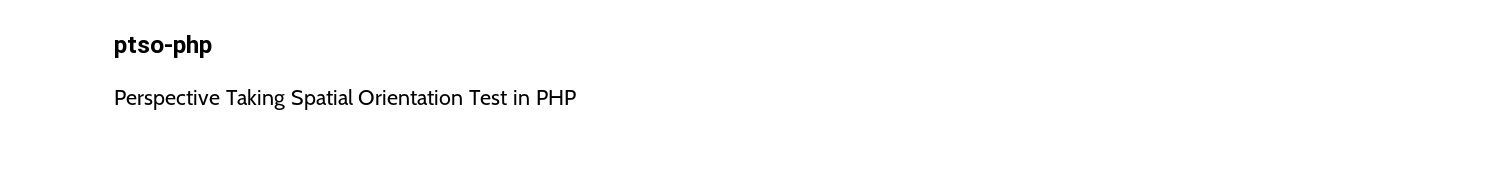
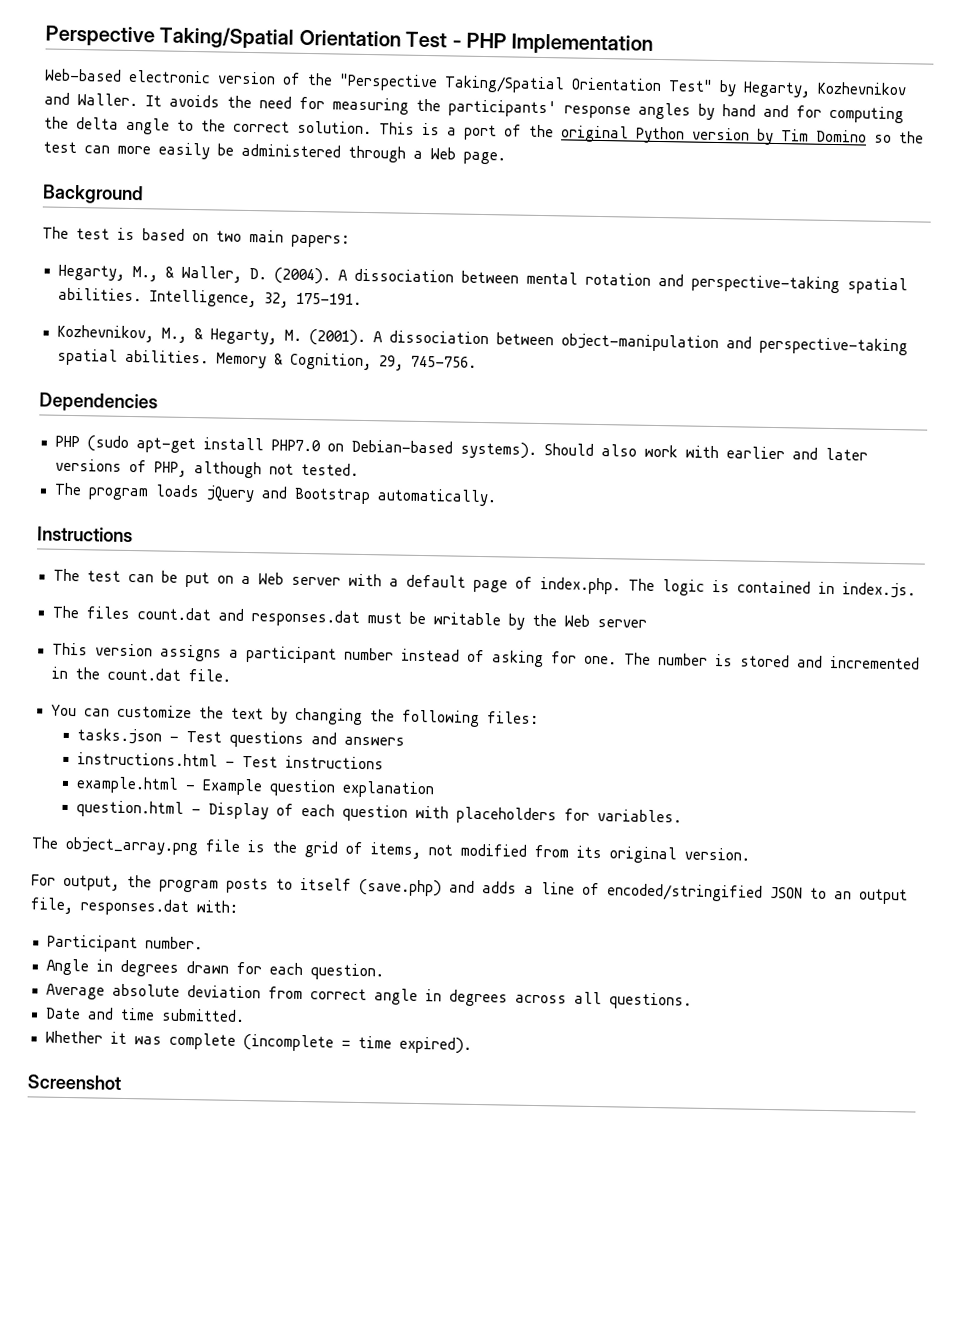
[114,35,212,58] [114,89,576,110] ptso-php // Perspective Taking Spatial Orientation Test in PHP -> [45,25,654,55] [44,68,907,98] [44,92,904,124] [44,116,924,145] [43,141,506,165] [42,184,144,205] [42,226,350,248] [57,264,908,295] [57,287,362,308] [56,324,908,356] [56,348,477,371] [39,392,158,413] [54,435,868,461] [54,458,359,479] [53,482,497,507] [37,526,133,543] [52,568,916,599] [51,605,647,630] [51,642,920,670] [50,666,231,682] [50,704,539,728] [76,728,405,749] [76,752,384,770] [75,776,435,799] [75,800,682,825] [31,836,750,864] [31,874,908,905] [30,897,238,917] [46,934,203,953] [45,958,384,981] [45,983,692,1010] [44,1007,245,1023] [44,1030,472,1054] [27,1074,121,1090] Perspective Taking/Spatial Orientation Test - PHP Implementation // Web-based electronic version of the "Perspective Taking/Spatial Orientation Test" by Hegarty, Kozhevnikov and Waller. It avoids the need for measuring the participants' response angles by hand and for computing the delta angle to the correct solution. This is a port of the original Python version by Tim Domino so the test can more easily be administered through a Web page. // Background // The test is based on two main papers: // Hegarty, M., & Waller, D. (2004). A dissociation between mental rotation and perspective-taking spatial abilities. Intelligence, 32, 175-191. // Kozhevnikov, M., & Hegarty, M. (2001). A dissociation between object-manipulation and perspective-taking spatial abilities. Memory & Cognition, 29, 745-756. // Dependencies // PHP (sudo apt-get install PHP7.0 on Debian-based systems). Should also work with earlier and later versions of PHP, although not tested. // The program loads jQuery and Bootstrap automatically. // Instructions // The test can be put on a Web server with a default page of index.php. The logic is contained in index.js. // The files count.dat and responses.dat must be writable by the Web server // This version assigns a participant number instead of asking for one. The number is stored and incremented in the count.dat file. // You can customize the text by changing the following files: // tasks.json - Test questions and answers // instructions.html - Test instructions // example.html - Example question explanation // question.html - Display of each question with placeholders for variables. // The object_array.png file is the grid of items, not modified from its original version. // For output, the program posts to itself (save.php) and adds a line of encoded/stringified JSON to an output file, responses.dat with: // Participant number. // Angle in degrees drawn for each question. // Average absolute deviation from correct angle in degrees across all questions. // Date and time submitted. // Whether it was complete (incomplete = time expired). // Screenshot

